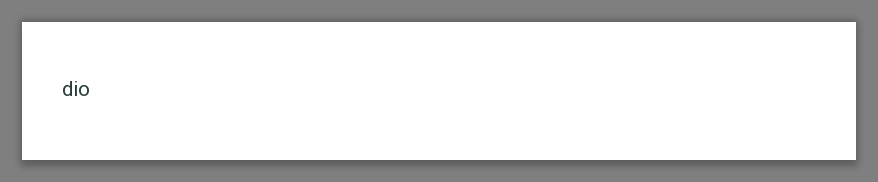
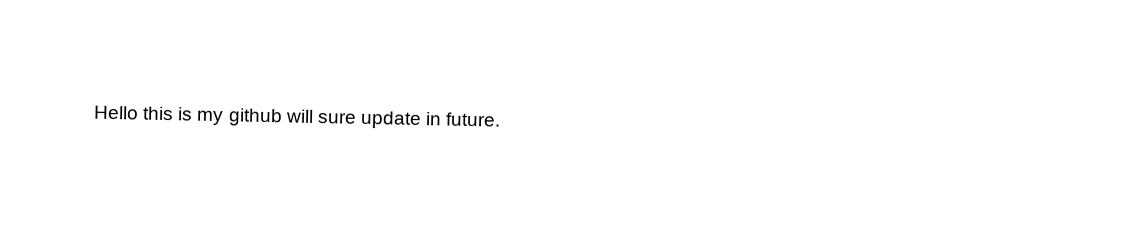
[62,81,90,96] dio -> [93,105,502,130] Hello this is my github will sure update in future.

